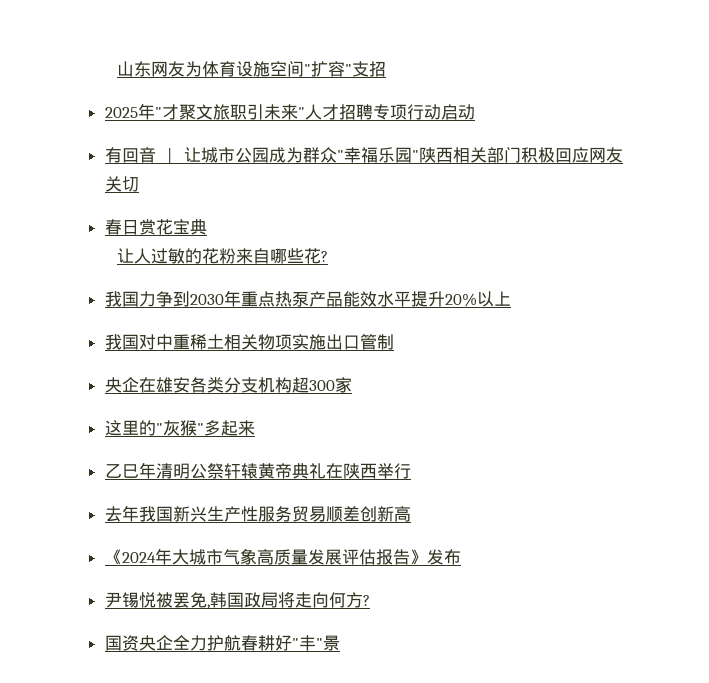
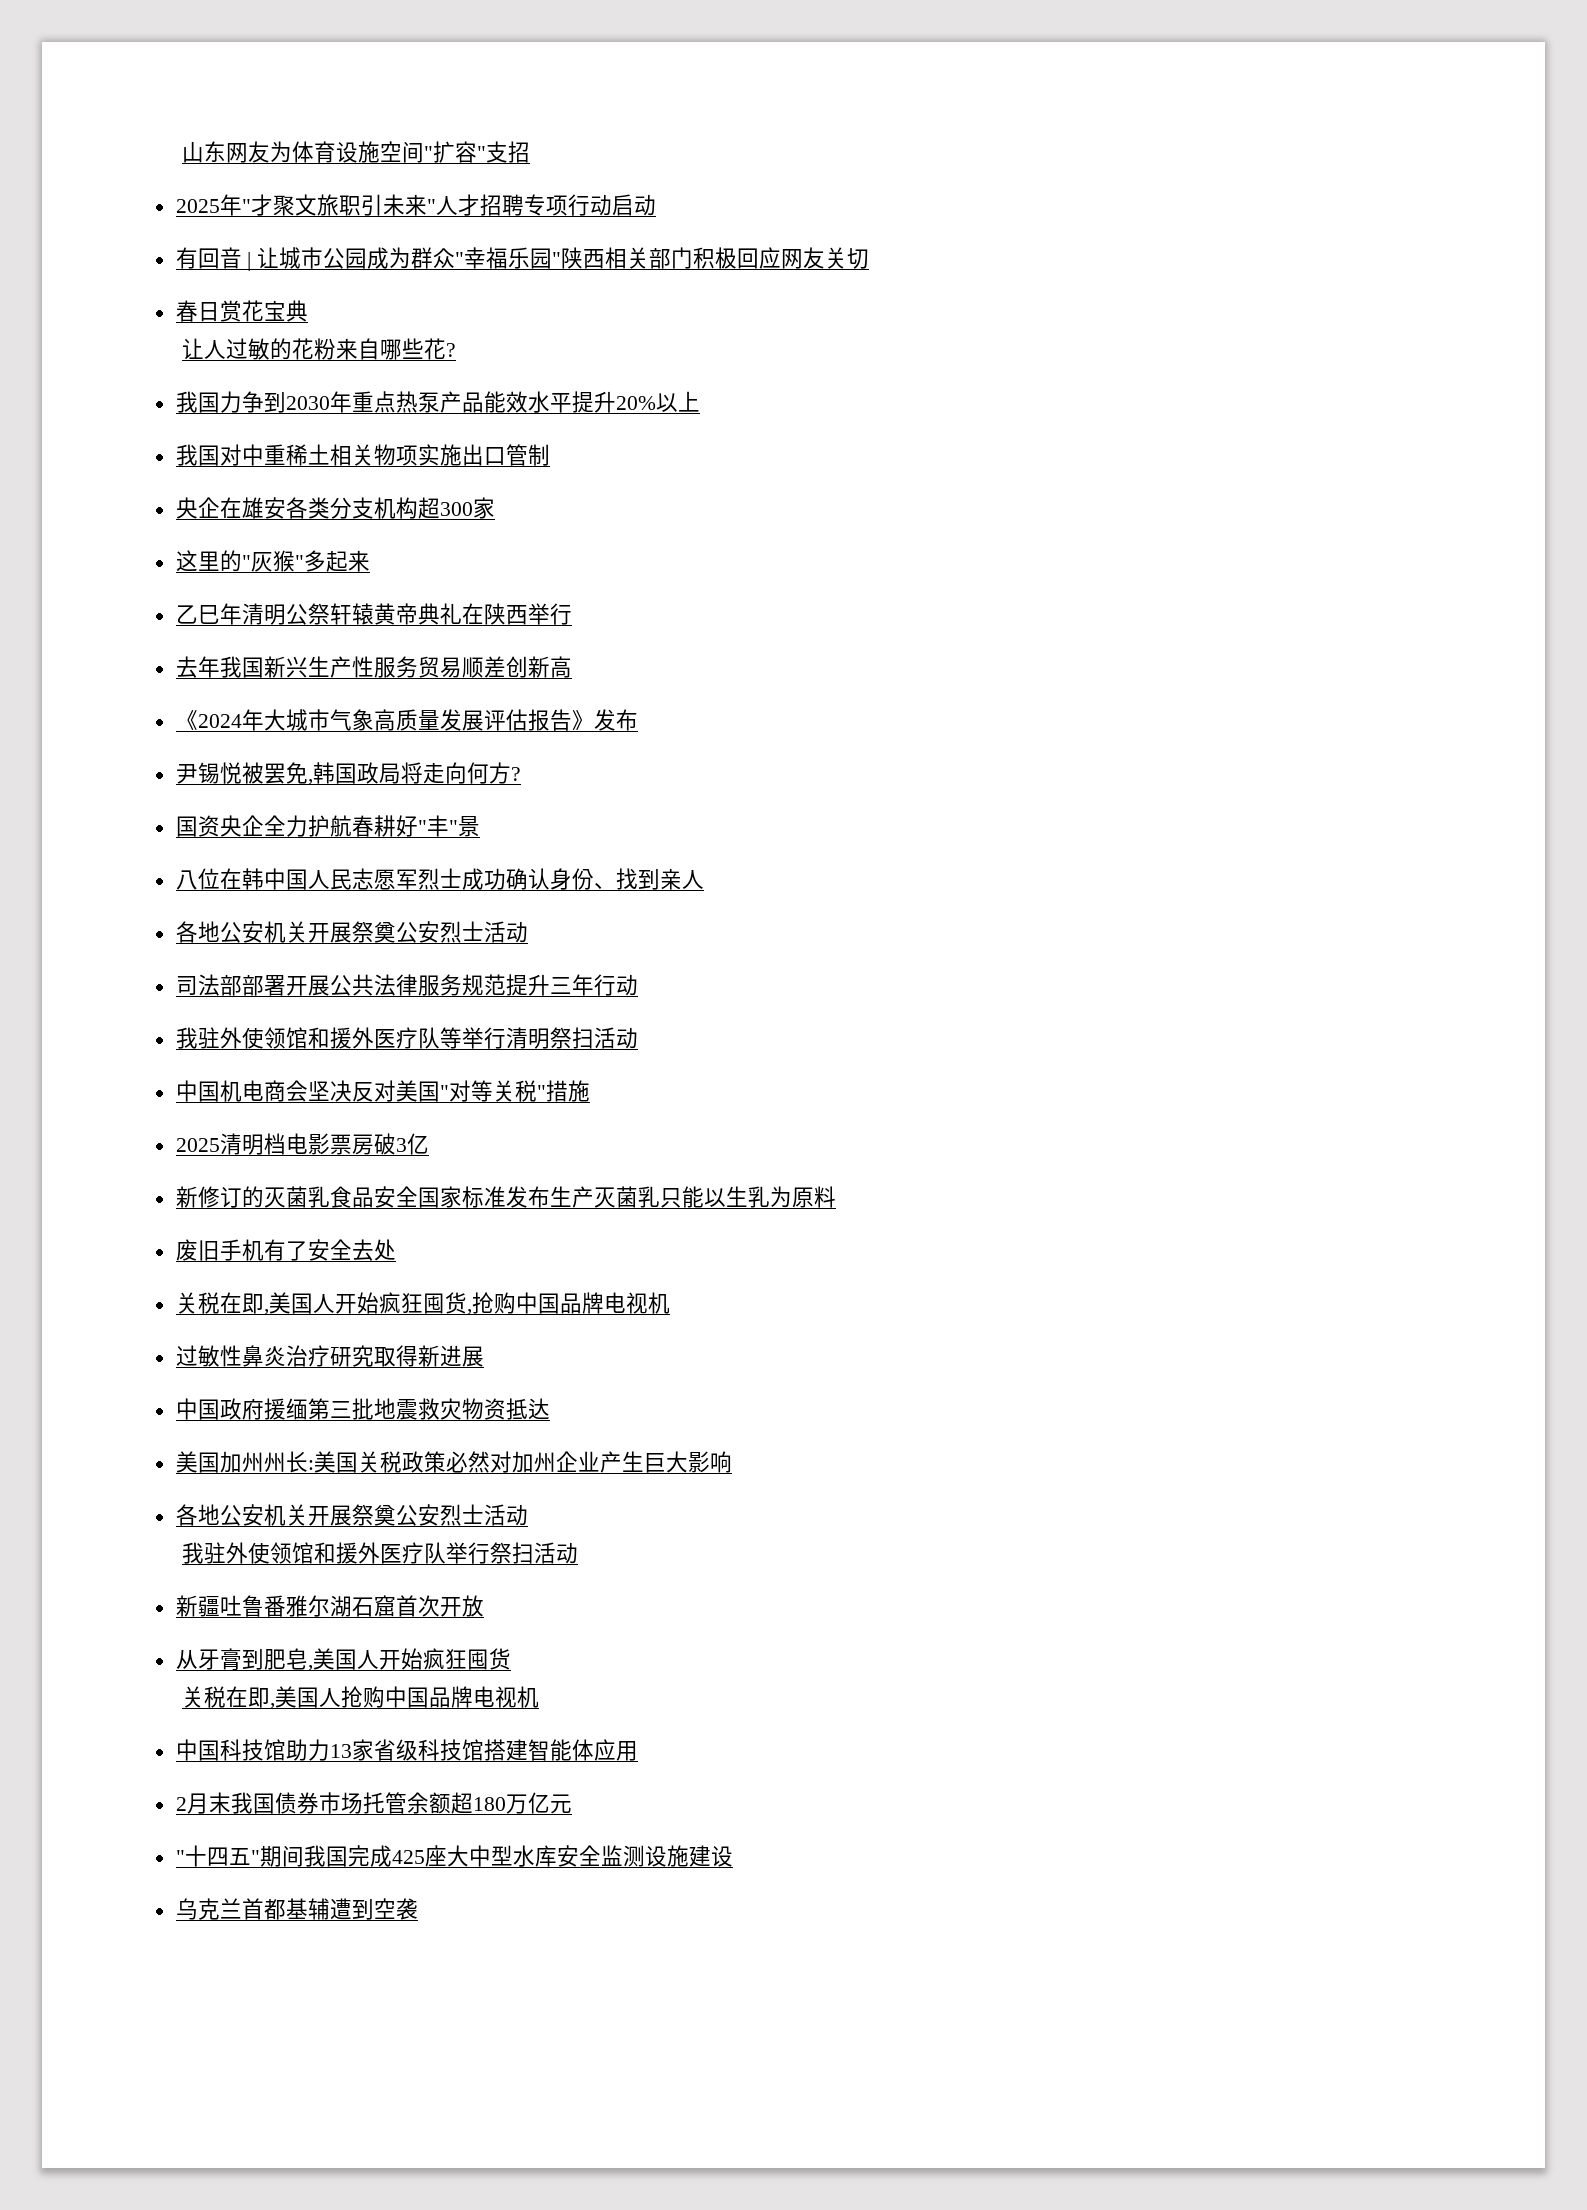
(340, 643) none -> [175,868,704,890] [175,921,528,943] [175,974,638,996] [175,1027,638,1049] [175,1080,590,1102] [175,1133,429,1155] [175,1186,836,1208] [175,1239,396,1261] [175,1292,670,1315] [175,1345,484,1367] [175,1398,550,1420] [175,1451,732,1473] [175,1504,528,1526] [182,1542,579,1564] [175,1595,484,1617] [175,1648,511,1671] [182,1686,540,1709] [175,1739,638,1761] [175,1792,572,1814] [175,1845,733,1867] [175,1898,418,1920] // 八位在韩中国人民志愿军烈士成功确认身份、找到亲人 // 各地公安机关开展祭奠公安烈士活动 // 司法部部署开展公共法律服务规范提升三年行动 // 我驻外使领馆和援外医疗队等举行清明祭扫活动 // 中国机电商会坚决反对美国"对等关税"措施 // 2025清明档电影票房破3亿 // 新修订的灭菌乳食品安全国家标准发布生产灭菌乳只能以生乳为原料 // 废旧手机有了安全去处 // 关税在即,美国人开始疯狂囤货,抢购中国品牌电视机 // 过敏性鼻炎治疗研究取得新进展 // 中国政府援缅第三批地震救灾物资抵达 // 美国加州州长:美国关税政策必然对加州企业产生巨大影响 // 各地公安机关开展祭奠公安烈士活动 // 我驻外使领馆和援外医疗队举行祭扫活动 // 新疆吐鲁番雅尔湖石窟首次开放 // 从牙膏到肥皂,美国人开始疯狂囤货 // 关税在即,美国人抢购中国品牌电视机 // 中国科技馆助力13家省级科技馆搭建智能体应用 // 2月末我国债券市场托管余额超180万亿元 // "十四五"期间我国完成425座大中型水库安全监测设施建设 // 乌克兰首都基辅遭到空袭

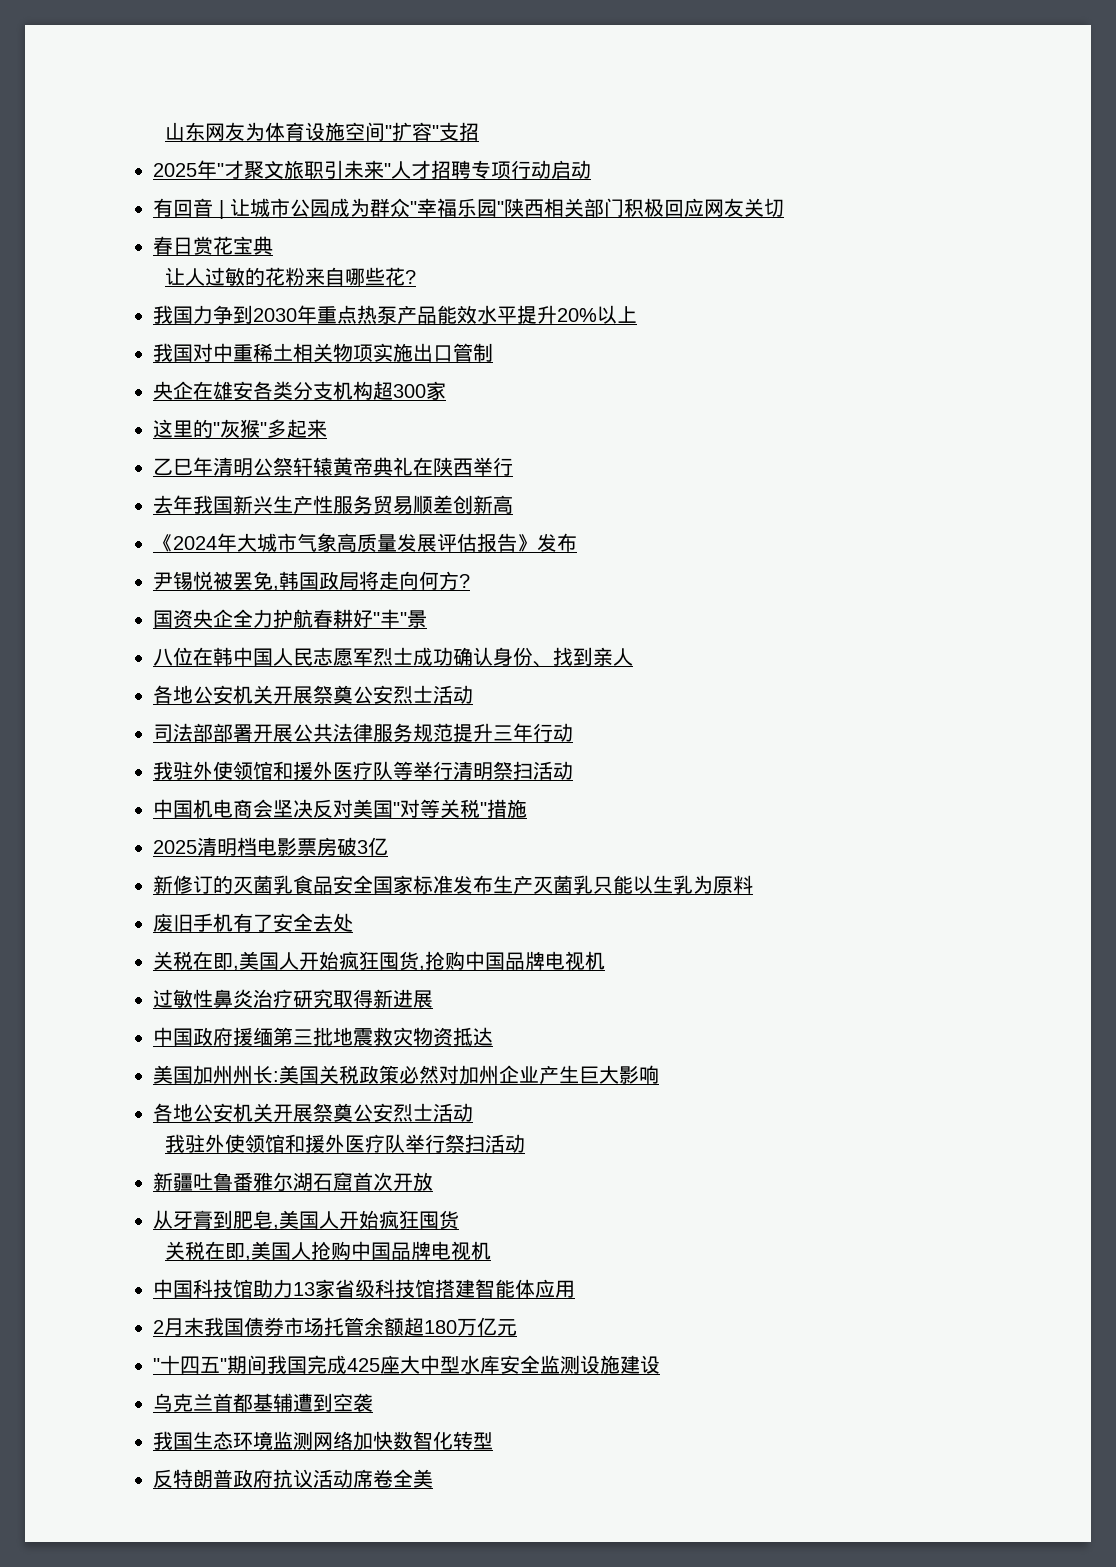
(418, 1909) none -> [153,1431,493,1451] [153,1469,433,1488] // 我国生态环境监测网络加快数智化转型 // 反特朗普政府抗议活动席卷全美

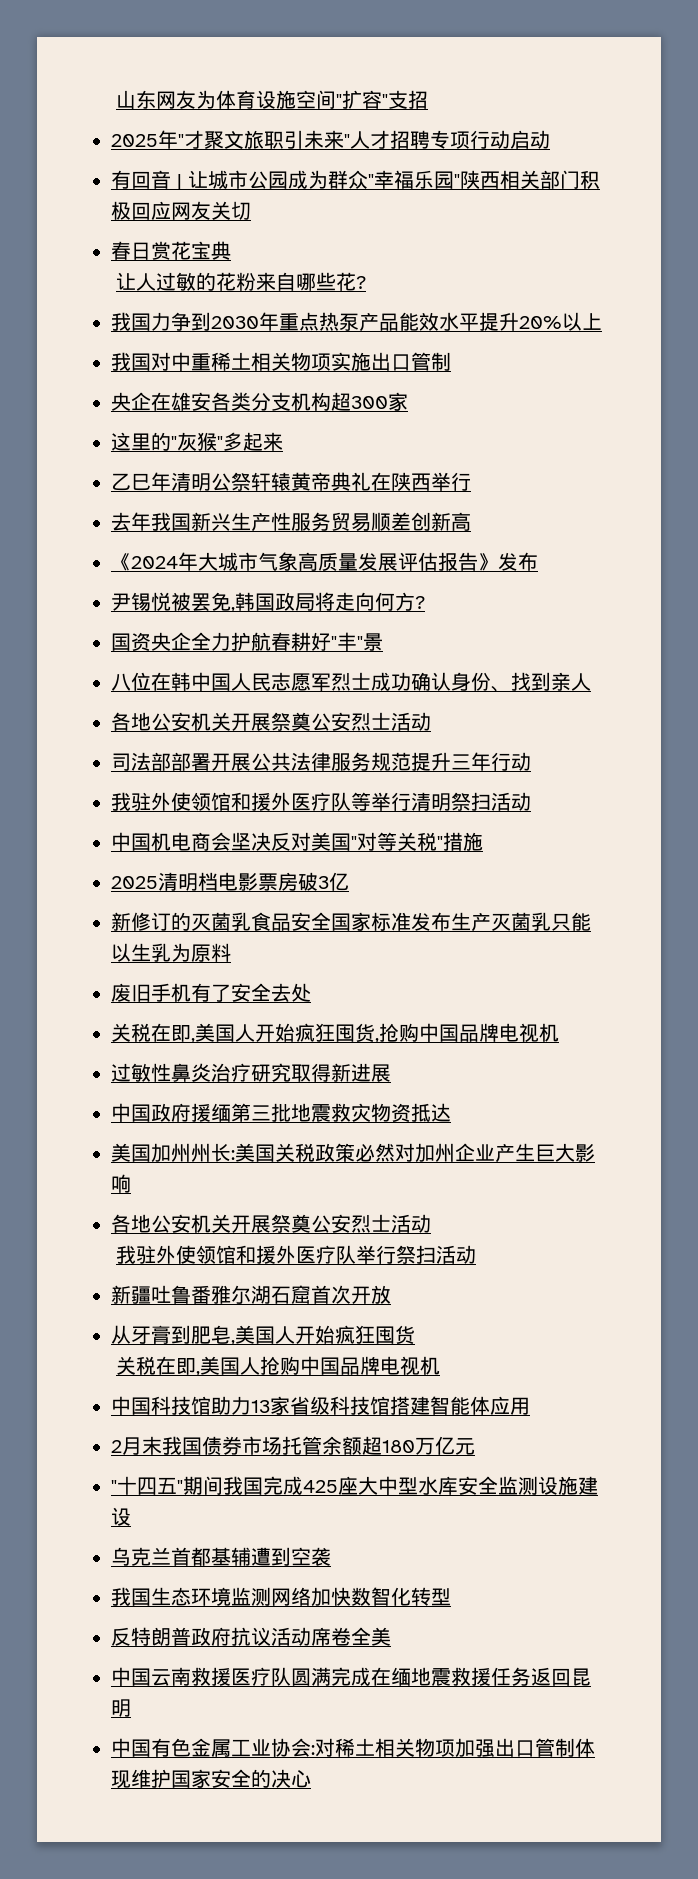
(433, 1478) none -> [111,1667,591,1686] [111,1699,131,1717] [111,1738,595,1758] [111,1769,311,1789] // 中国云南救援医疗队圆满完成在缅地震救援任务返回昆明 // 中国有色金属工业协会:对稀土相关物项加强出口管制体现维护国家安全的决心

